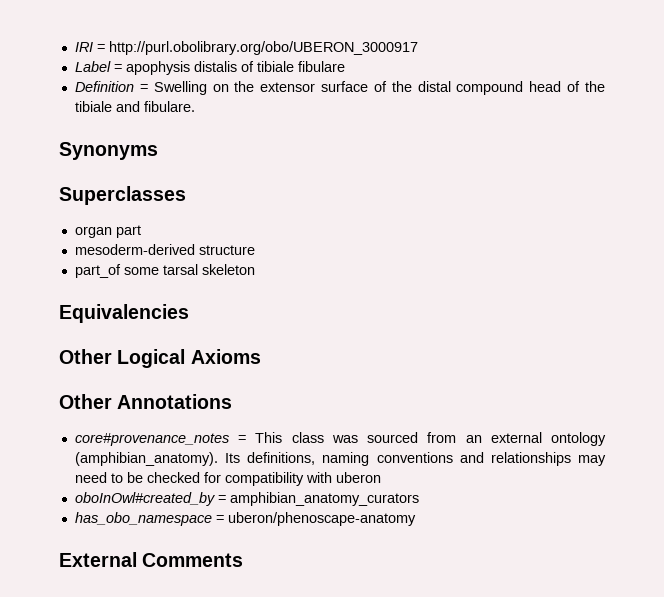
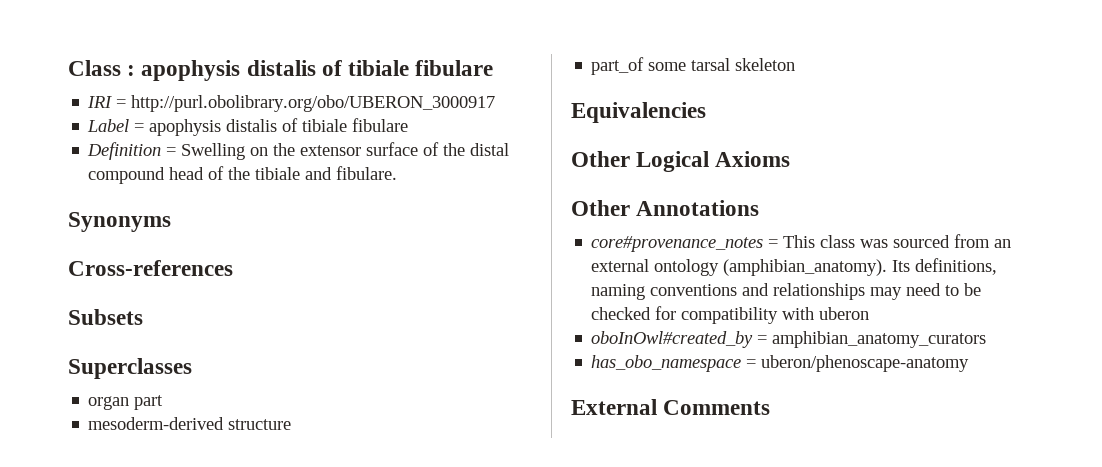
(74, 47) none -> [68,60,494,81] Class : apophysis distalis of tibiale fibulare //
(158, 151) none -> [68,260,233,276] [68,309,143,325] // Cross-references // Subsets

